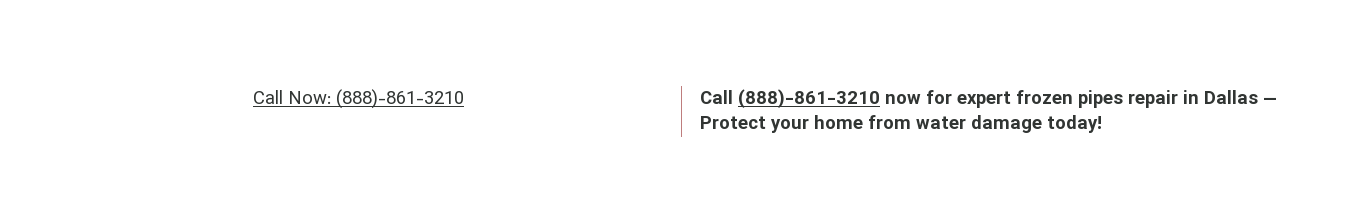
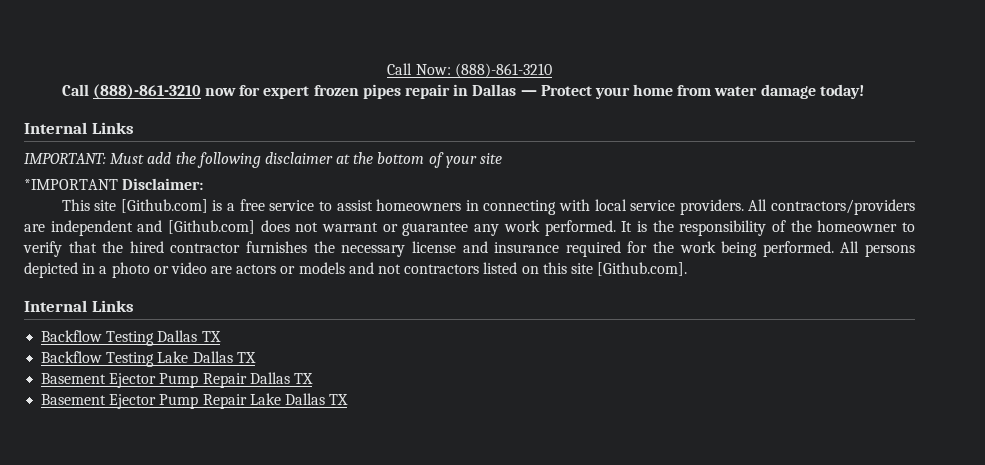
(1102, 124) none -> [24,122,134,134] [24,152,503,168] [24,178,204,190] [61,199,916,215] [24,220,916,236] [23,241,915,257] [24,262,688,278] [24,300,134,312] [41,330,221,346] [41,351,256,367] [41,372,313,388] [41,393,349,409] // Internal Links // IMPORTANT: Must add the following disclaimer at the bottom of your site // *IMPORTANT Disclaimer: // This site [Github.com] is a free service to assist homeowners in connecting with local service providers. All contractors/providers are independent and [Github.com] does not warrant or guarantee any work performed. It is the responsibility of the homeowner to verify that the hired contractor furnishes the necessary license and insurance required for the work being performed. All persons depicted in a photo or video are actors or models and not contractors listed on this site [Github.com]. // Internal Links // Backflow Testing Dallas TX // Backflow Testing Lake Dallas TX // Basement Ejector Pump Repair Dallas TX // Basement Ejector Pump Repair Lake Dallas TX

